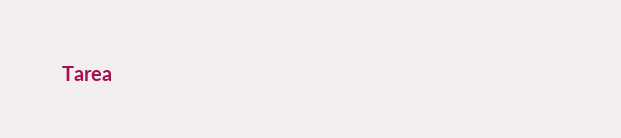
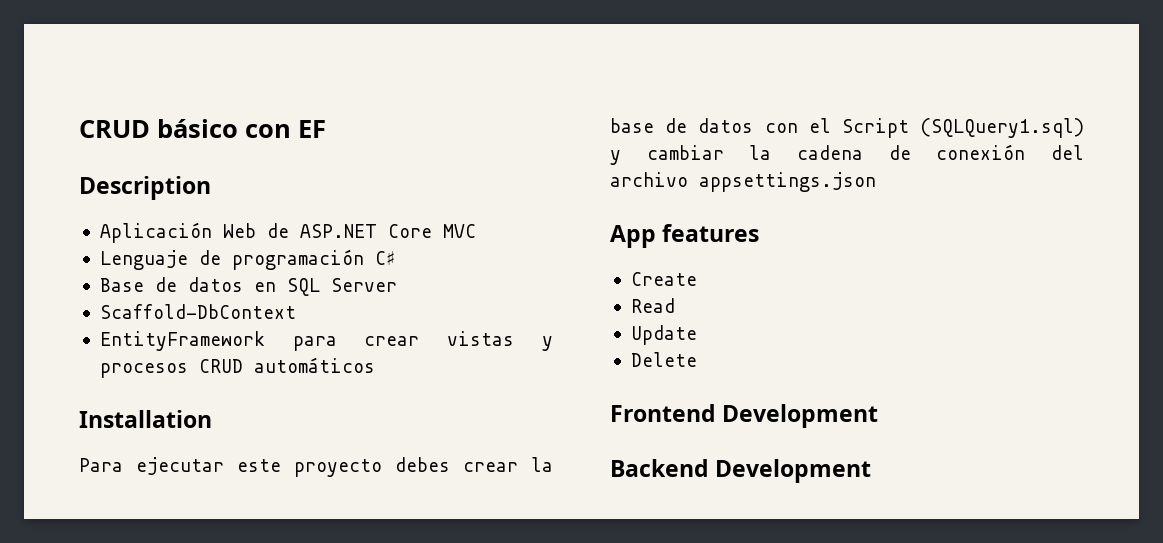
[62,66,112,81] Tarea -> [79,119,326,138] [79,176,211,200] [99,222,476,243] [99,249,395,270] [99,277,397,296] [99,304,296,319] [99,331,553,351] [99,357,375,378] [79,410,212,428] [79,457,553,477] [610,118,1084,138] [610,144,1084,165] [610,172,876,192] [610,224,760,248] [630,272,697,286] [630,298,675,313] [630,325,697,345] [630,352,697,367] [610,404,879,428] [610,459,872,483] CRUD básico con EF // Description // Aplicación Web de ASP.NET Core MVC // Lenguaje de programación C♯ // Base de datos en SQL Server // Scaffold-DbContext // EntityFramework para crear vistas y procesos CRUD automáticos // Installation // Para ejecutar este proyecto debes crear la base de datos con el Script (SQLQuery1.sql) y cambiar la cadena de conexión del archivo appsettings.json // App features // Create // Read // Update // Delete // Frontend Development // Backend Development

